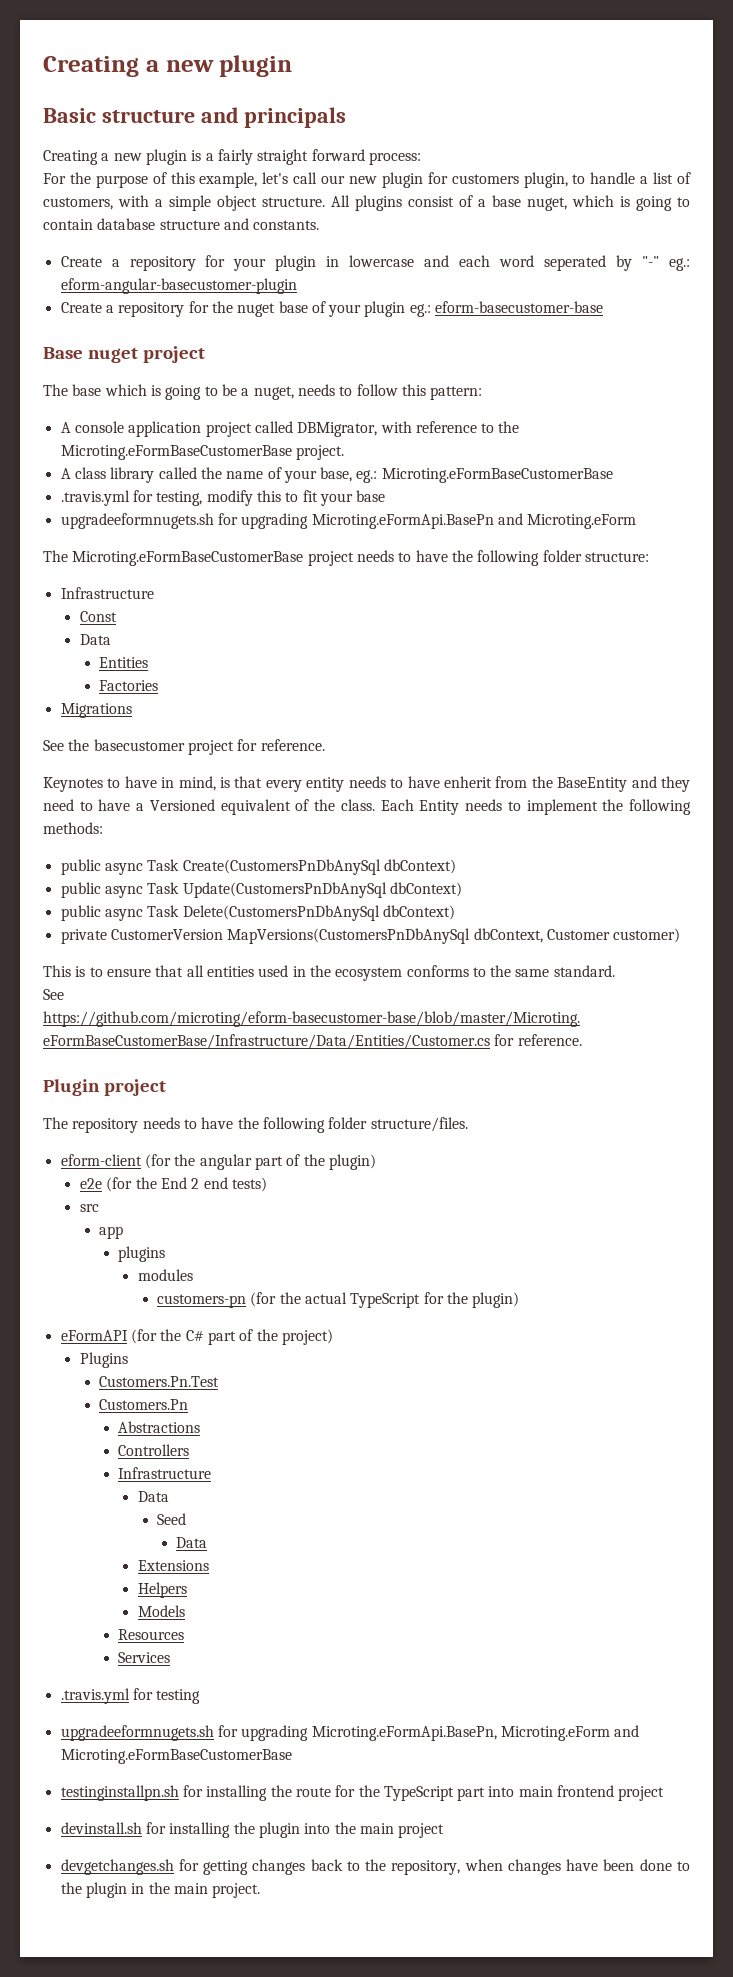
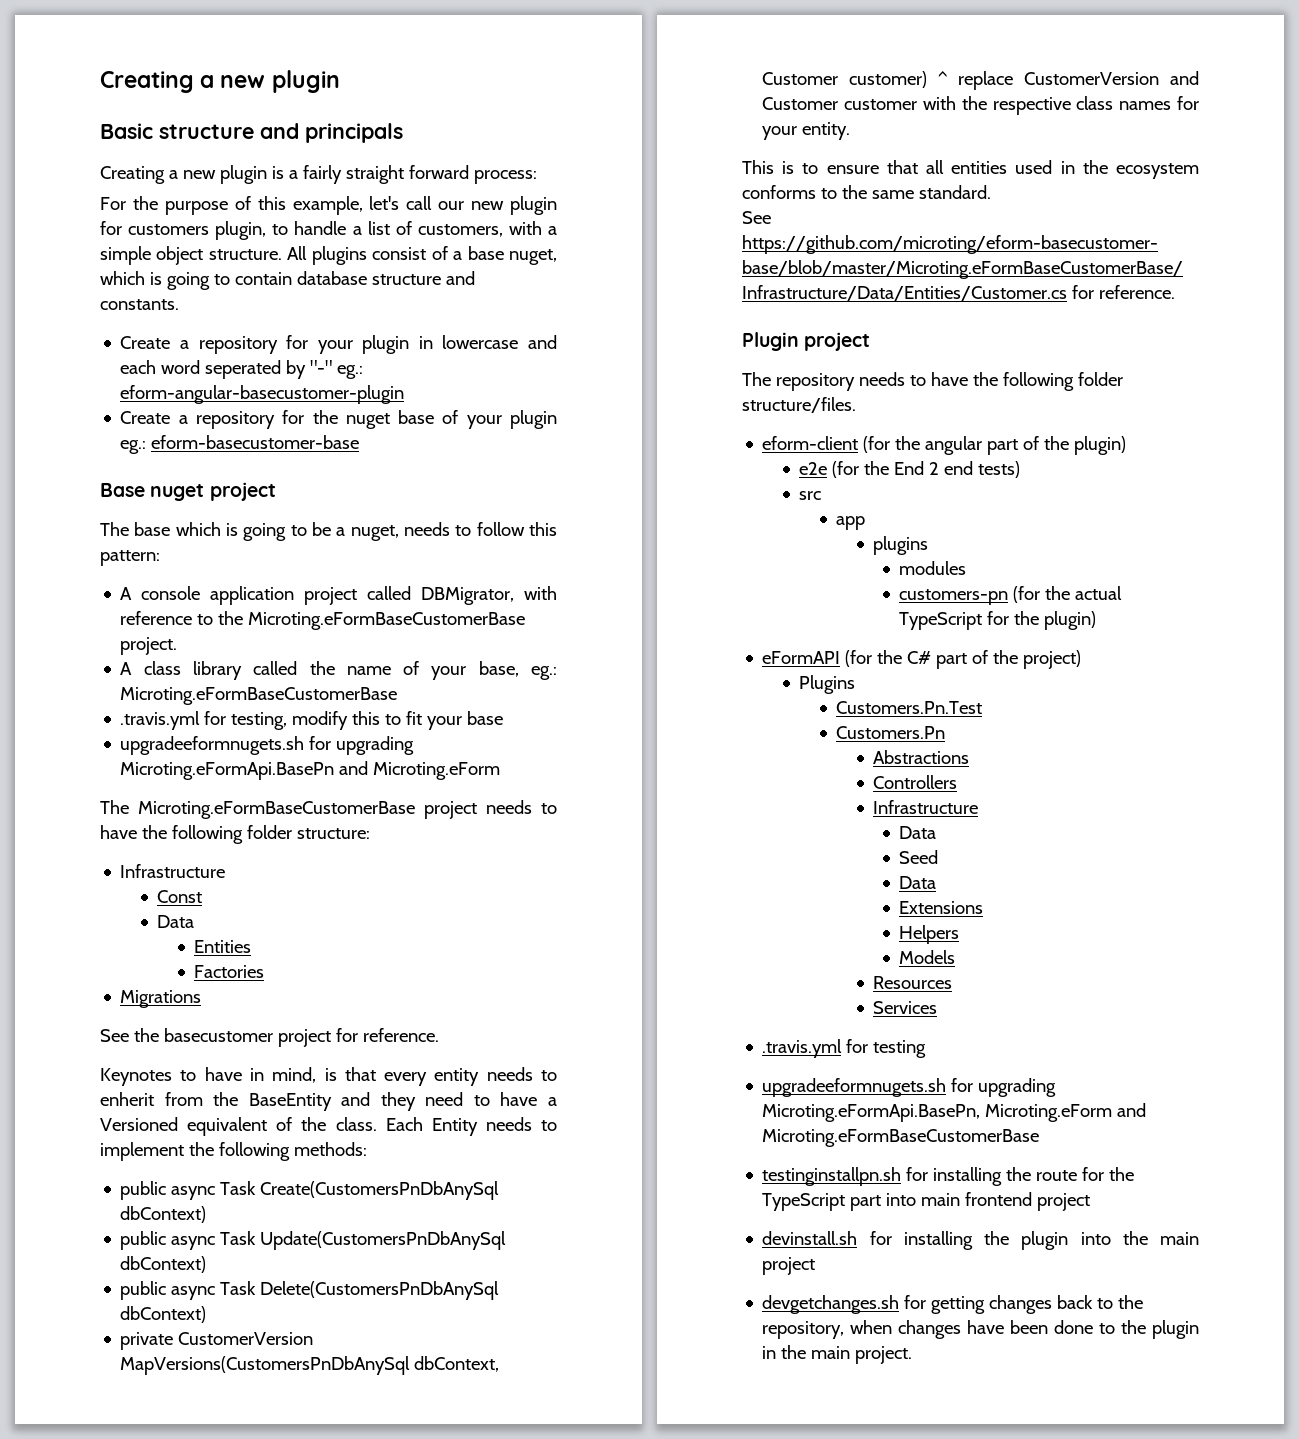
[407,776,440,788] have -> (558, 1075) none
(681, 935) none -> [938,71,1199,90] [762,96,1199,115] [762,122,851,140] ^ replace CustomerVersion and Customer customer with the respective class names for your entity.

